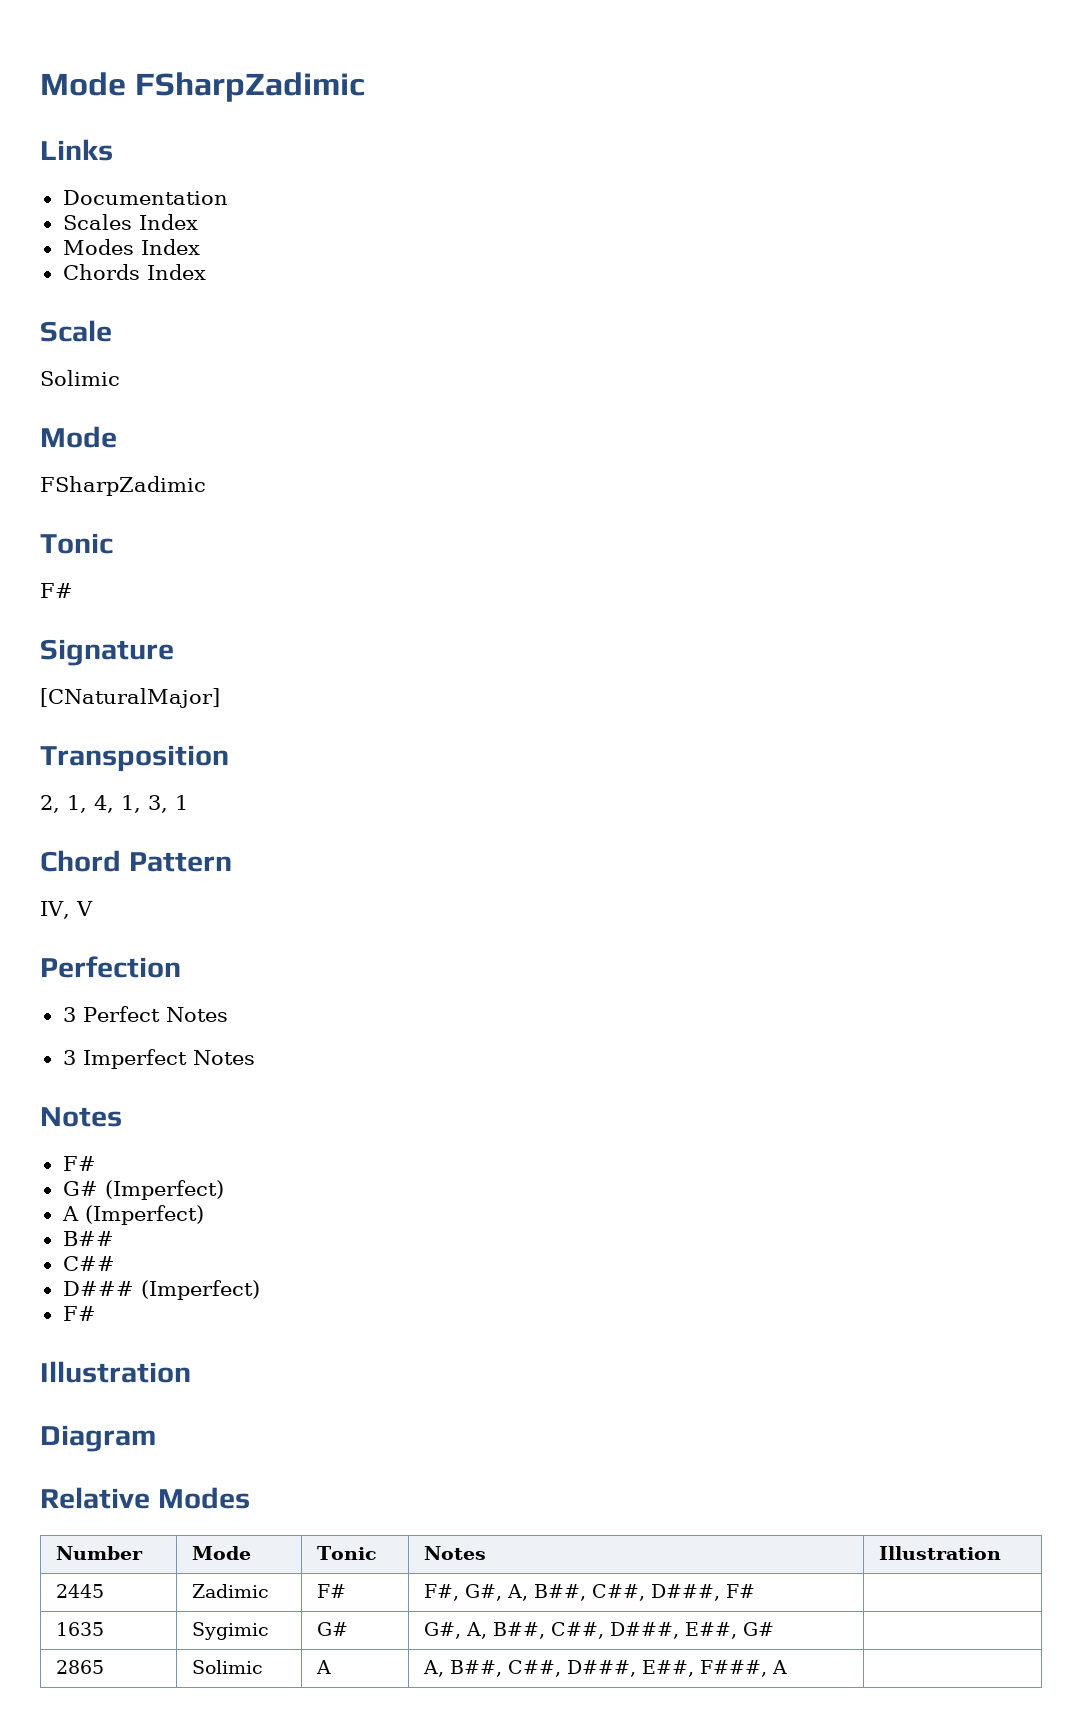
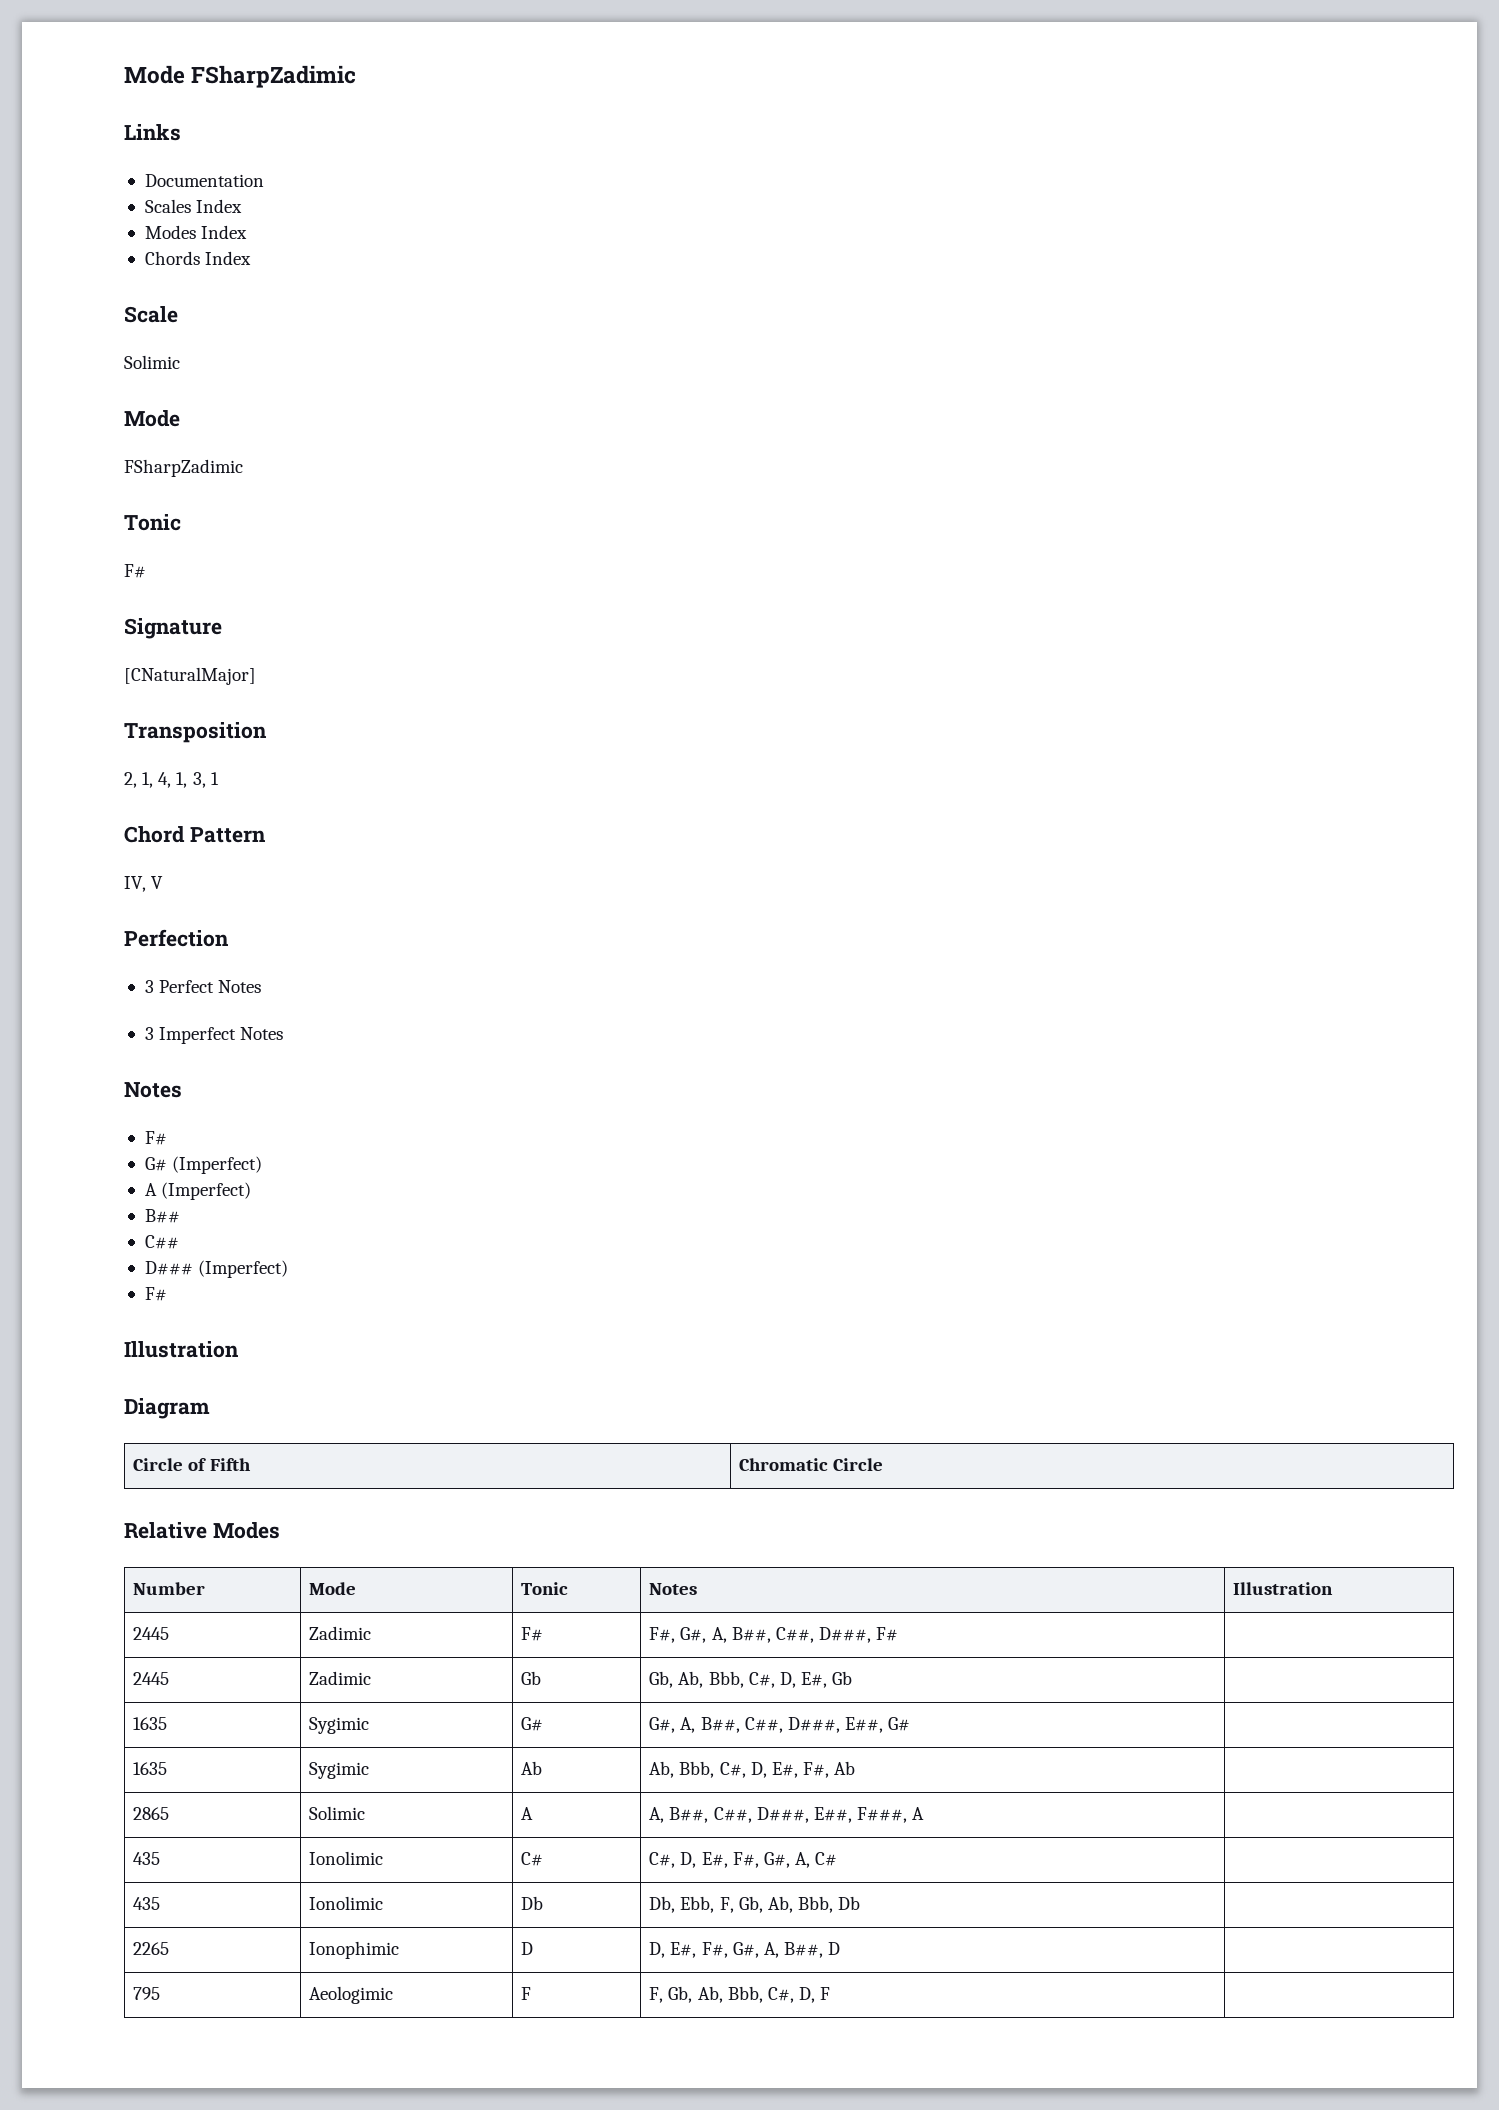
(156, 1438) none -> [133,1458,251,1471] [739,1458,884,1471] // Circle of Fifth | Chromatic Circle
(756, 1591) none -> [133,1672,170,1685] [309,1671,372,1685] [521,1671,542,1685] [649,1671,853,1688] // 2445 | Zadimic | Gb | Gb, Ab, Bbb, C#, D, E#, Gb |
(775, 1629) none -> [133,1762,168,1775] [309,1762,370,1779] [521,1761,543,1775] [649,1761,856,1778] // 1635 | Sygimic | Ab | Ab, Bbb, C#, D, E#, F#, Ab |
(788, 1667) none -> [133,1852,161,1865] [309,1851,384,1865] [521,1852,544,1866] [649,1852,838,1868] [133,1897,161,1910] [309,1896,384,1910] [521,1896,544,1910] [649,1896,861,1913] [133,1942,170,1955] [309,1941,400,1959] [521,1942,534,1955] [649,1942,841,1958] [133,1987,161,2000] [309,1986,394,2004] [521,1987,532,2000] [649,1986,831,2003] // 435 | Ionolimic | C# | C#, D, E#, F#, G#, A, C# | // 435 | Ionolimic | Db | Db, Ebb, F, Gb, Ab, Bbb, Db | // 2265 | Ionophimic | D | D, E#, F#, G#, A, B##, D | // 795 | Aeologimic | F | F, Gb, Ab, Bbb, C#, D, F |

